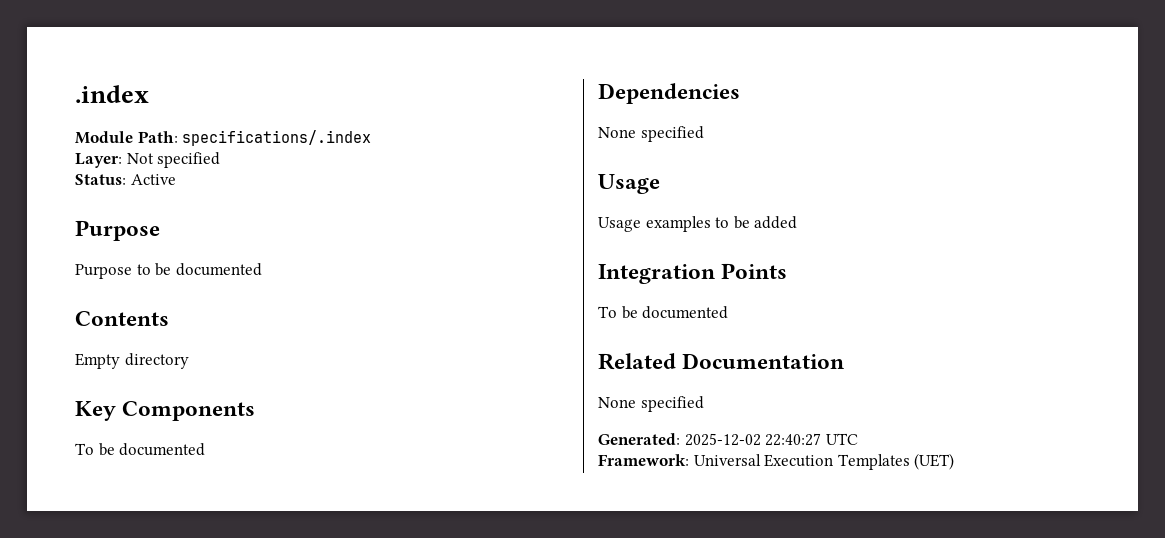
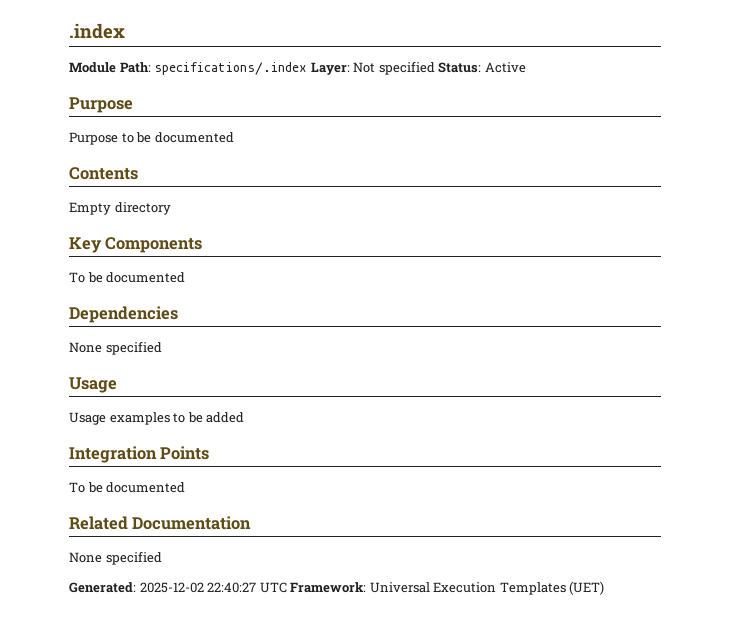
(372, 138) // -> (308, 68) none
(221, 160) // -> (435, 68) none
(858, 439) // -> (287, 587) none

